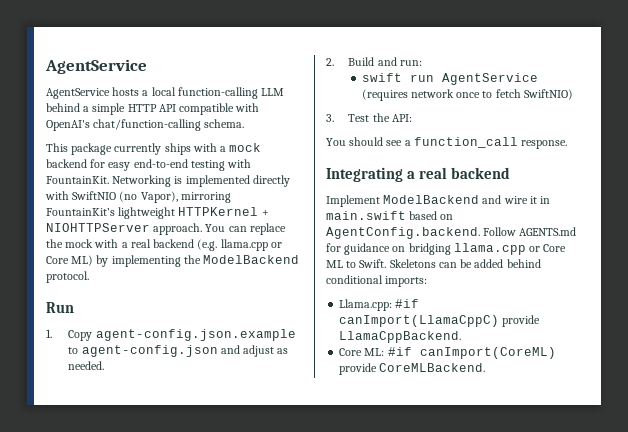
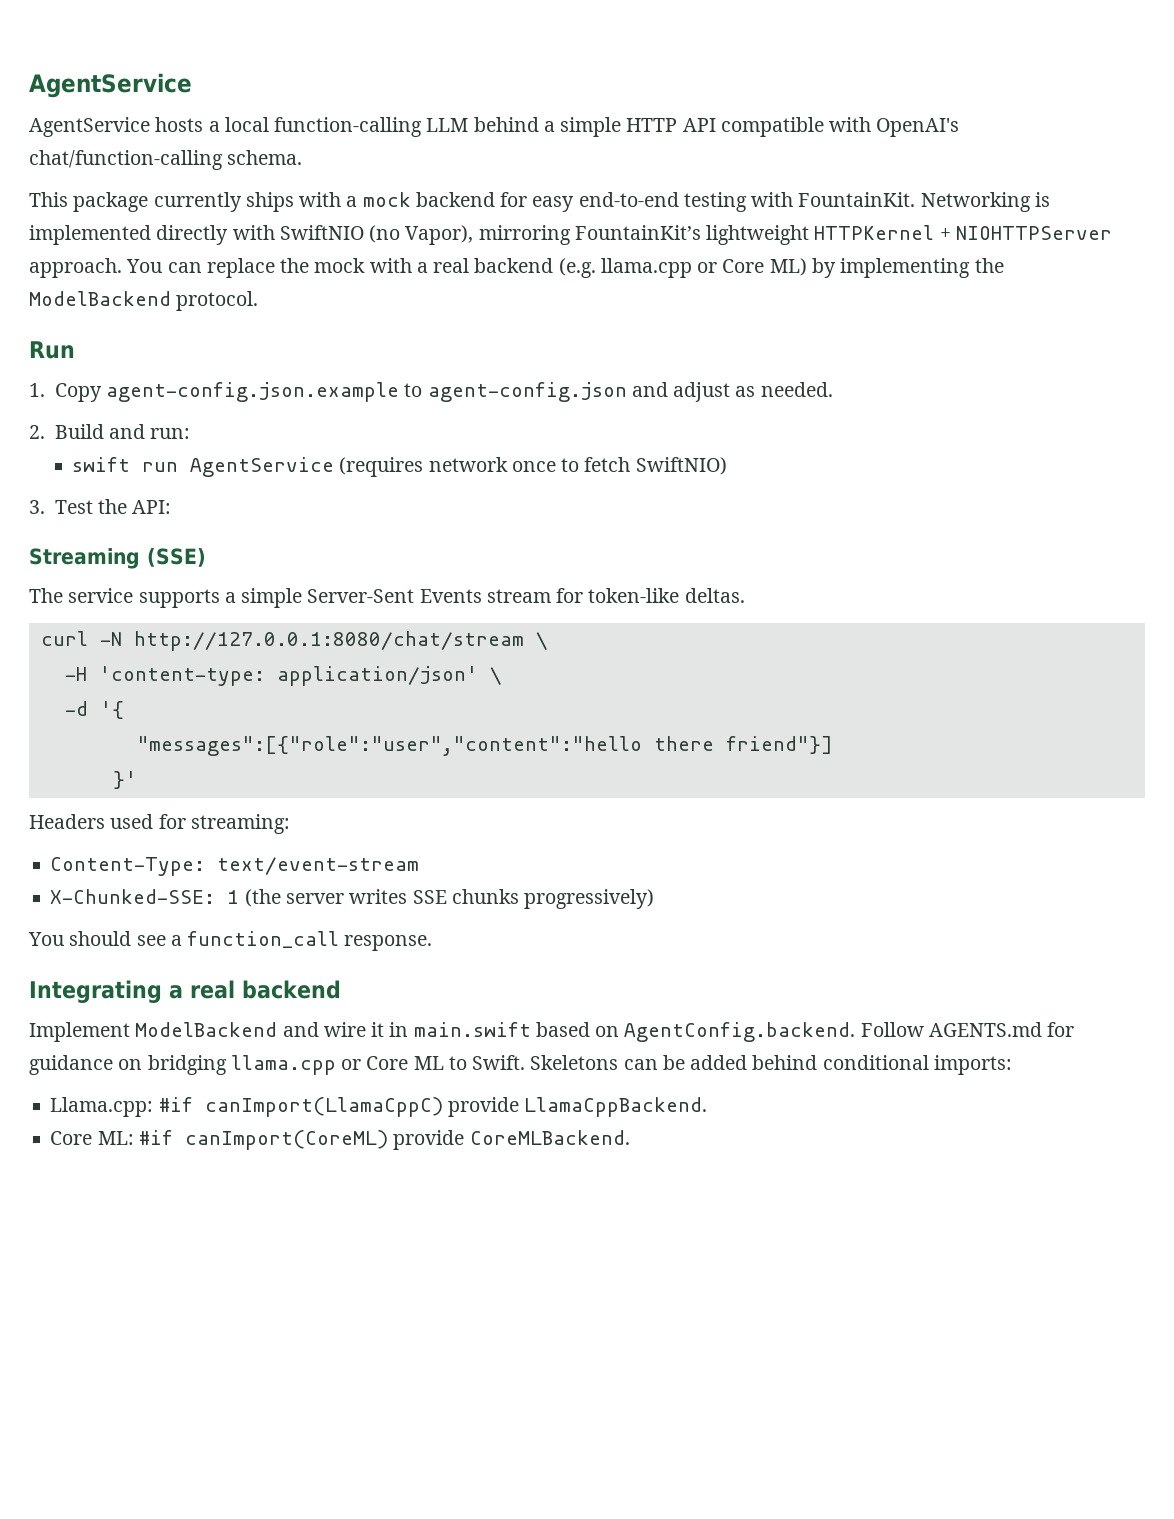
(412, 118) none -> [29,548,206,569] [29,588,745,608] [40,631,548,651] [64,666,502,686] [64,701,124,719] [136,736,833,756] [112,771,137,789] [29,814,290,834] [50,857,420,876] [50,889,655,909] // Streaming (SSE) // The service supports a simple Server-Sent Events stream for token-like deltas. // curl -N http://127.0.0.1:8080/chat/stream \ // -H 'content-type: application/json' \ // -d '{ // "messages":[{"role":"user","content":"hello there friend"}] // }' // Headers used for streaming: // Content-Type: text/event-stream // X-Chunked-SSE: 1 (the server writes SSE chunks progressively)

